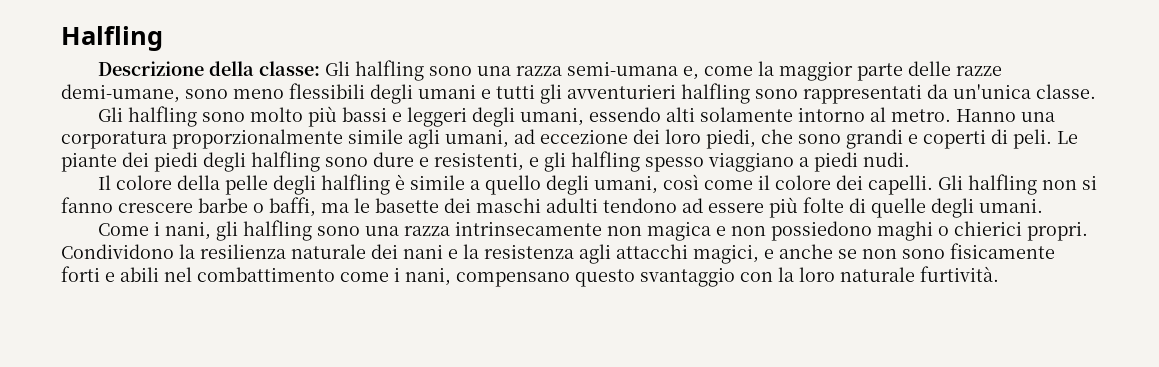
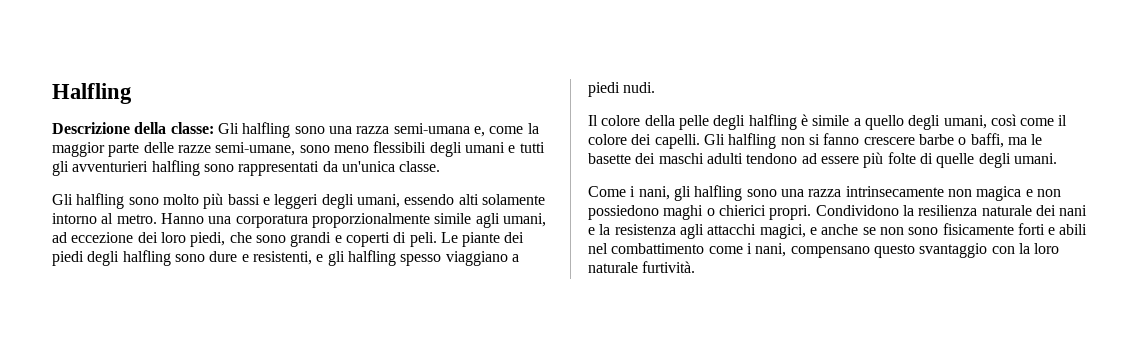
[61,84,180,103] demi-umane, -> [215,142,296,156] semi-umane,

